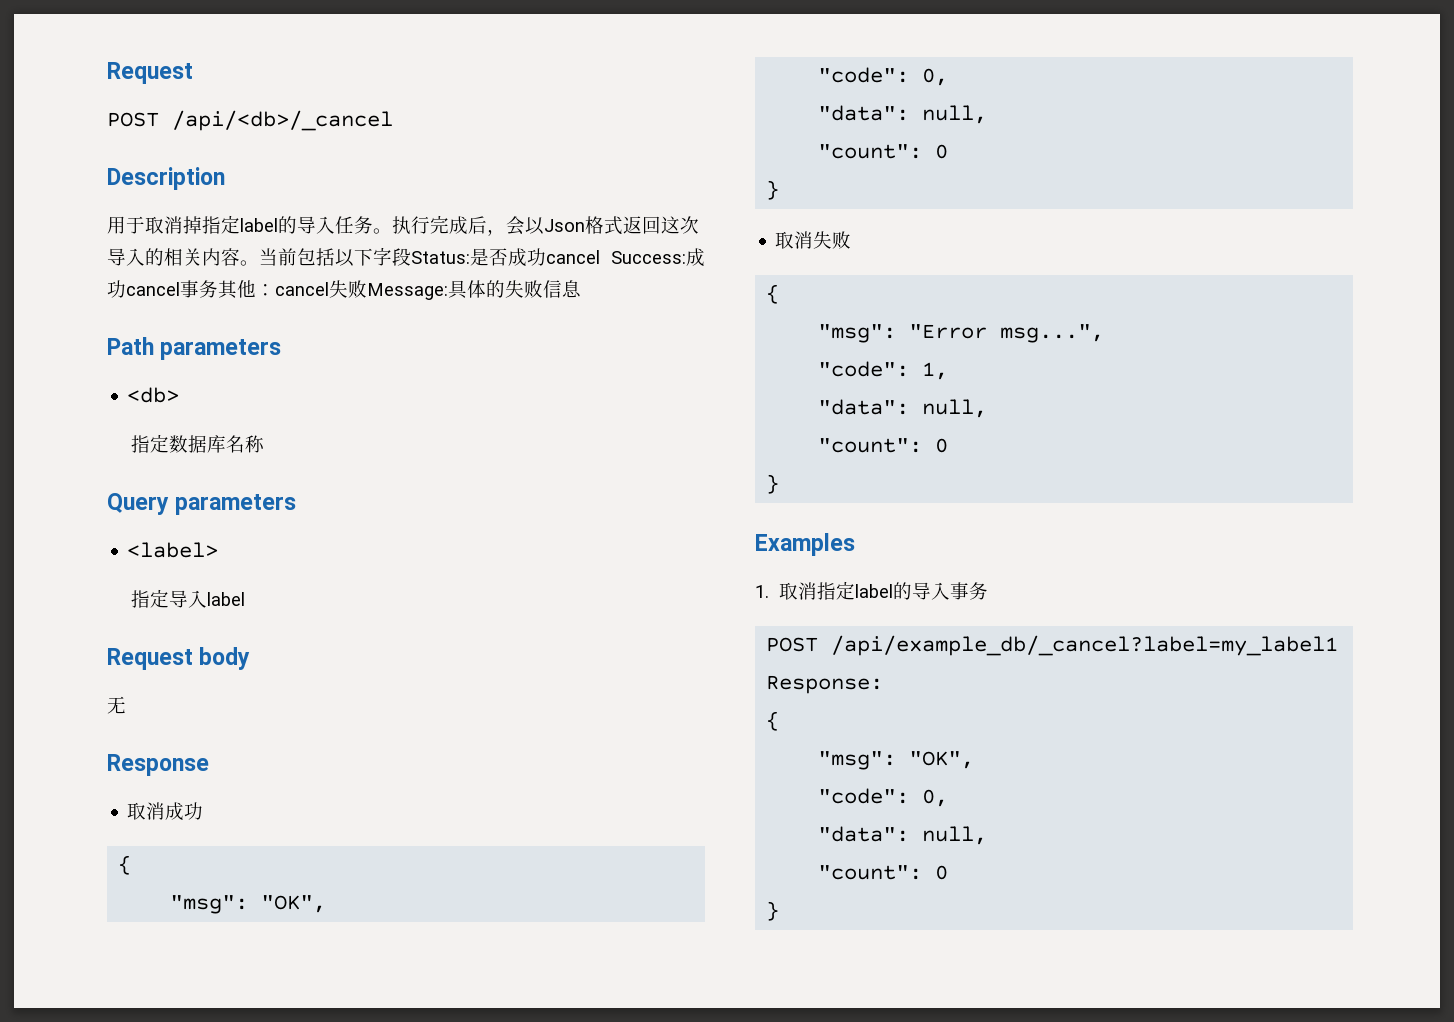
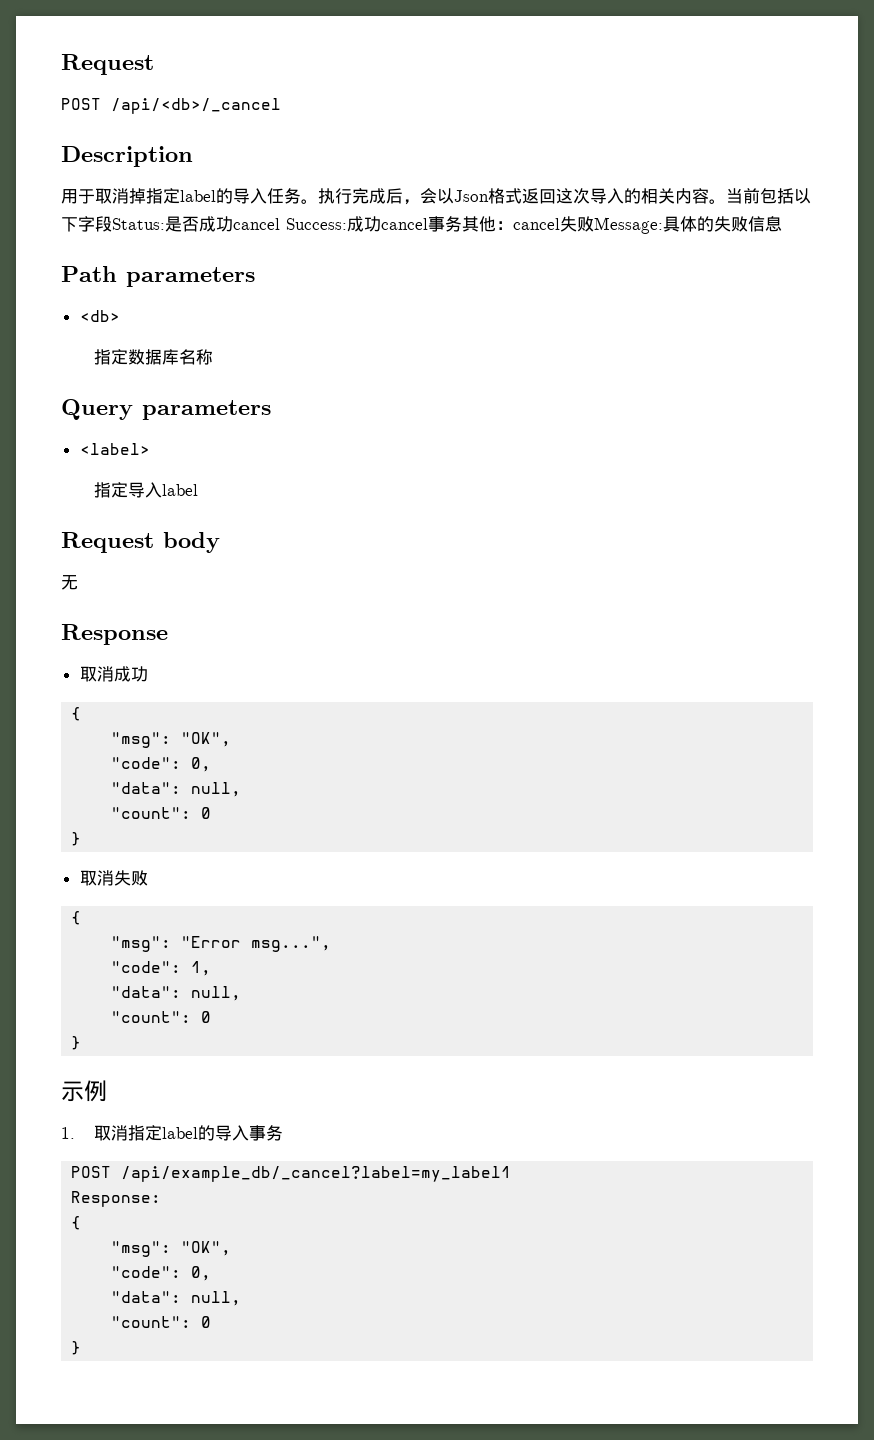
[755,533,855,556] Examples -> [61,1080,107,1102] 示例

